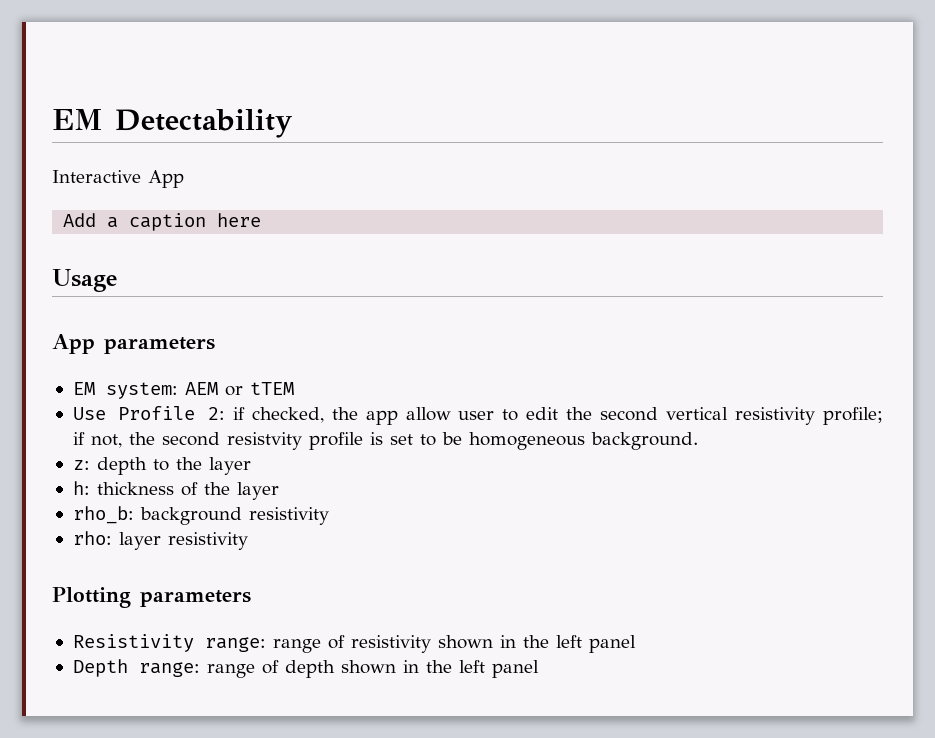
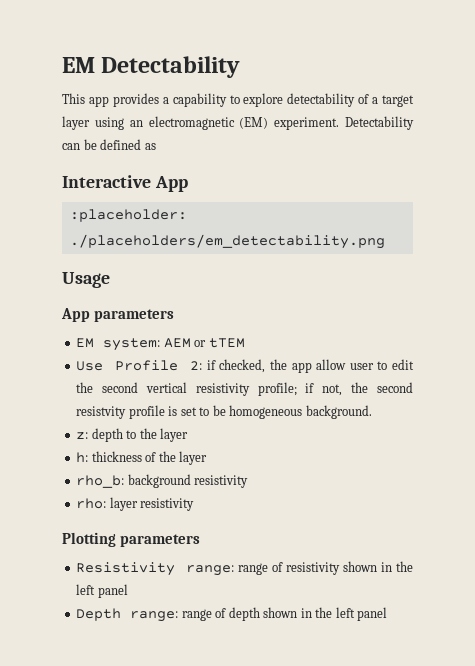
[52,170,184,188] [63,213,262,231] Interactive App // Add a caption here -> [62,93,414,107] [62,116,414,130] [62,139,156,150] [62,175,188,192] [69,209,187,222] [69,234,385,249] This app provides a capability to explore detectability of a target layer using an electromagnetic (EM) experiment. Detectability can be defined as // Interactive App // :placeholder: ./placeholders/em_detectability.png

